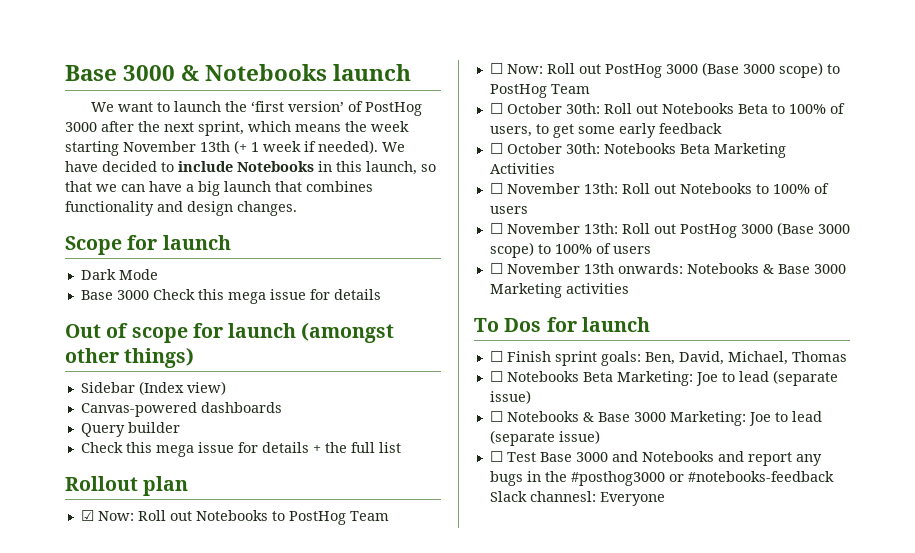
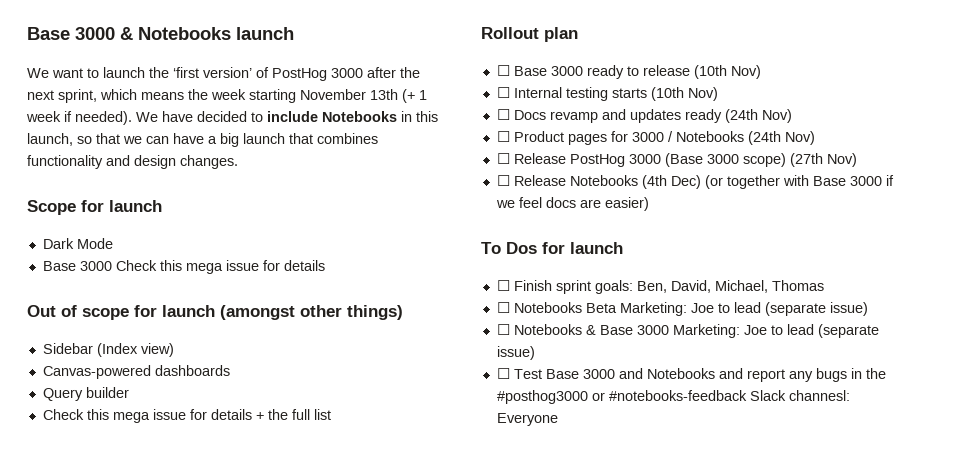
[80,510,389,525] [489,62,840,78] [489,84,590,98] [489,103,845,114] [489,123,722,138] [489,143,786,158] [489,163,555,174] [489,183,829,194] [489,206,528,214] [489,222,850,238] [489,242,651,258] [489,263,846,274] [489,283,629,298] ☑ Now: Roll out Notebooks to PostHog Team // ☐ Now: Roll out PostHog 3000 (Base 3000 scope) to PostHog Team // ☐ October 30th: Roll out Notebooks Beta to 100% of users, to get some early feedback // ☐ October 30th: Notebooks Beta Marketing Activities // ☐ November 13th: Roll out Notebooks to 100% of users // ☐ November 13th: Roll out PostHog 3000 (Base 3000 scope) to 100% of users // ☐ November 13th onwards: Notebooks & Base 3000 Marketing activities -> [496,65,761,79] [496,87,718,101] [496,109,792,123] [496,131,815,145] [496,153,857,167] [496,175,894,189] [495,197,649,211] ☐ Base 3000 ready to release (10th Nov) // ☐ Internal testing starts (10th Nov) // ☐ Docs revamp and updates ready (24th Nov) // ☐ Product pages for 3000 / Notebooks (24th Nov) // ☐ Release PostHog 3000 (Base 3000 scope) (27th Nov) // ☐ Release Notebooks (4th Dec) (or together with Base 3000 if we feel docs are easier)

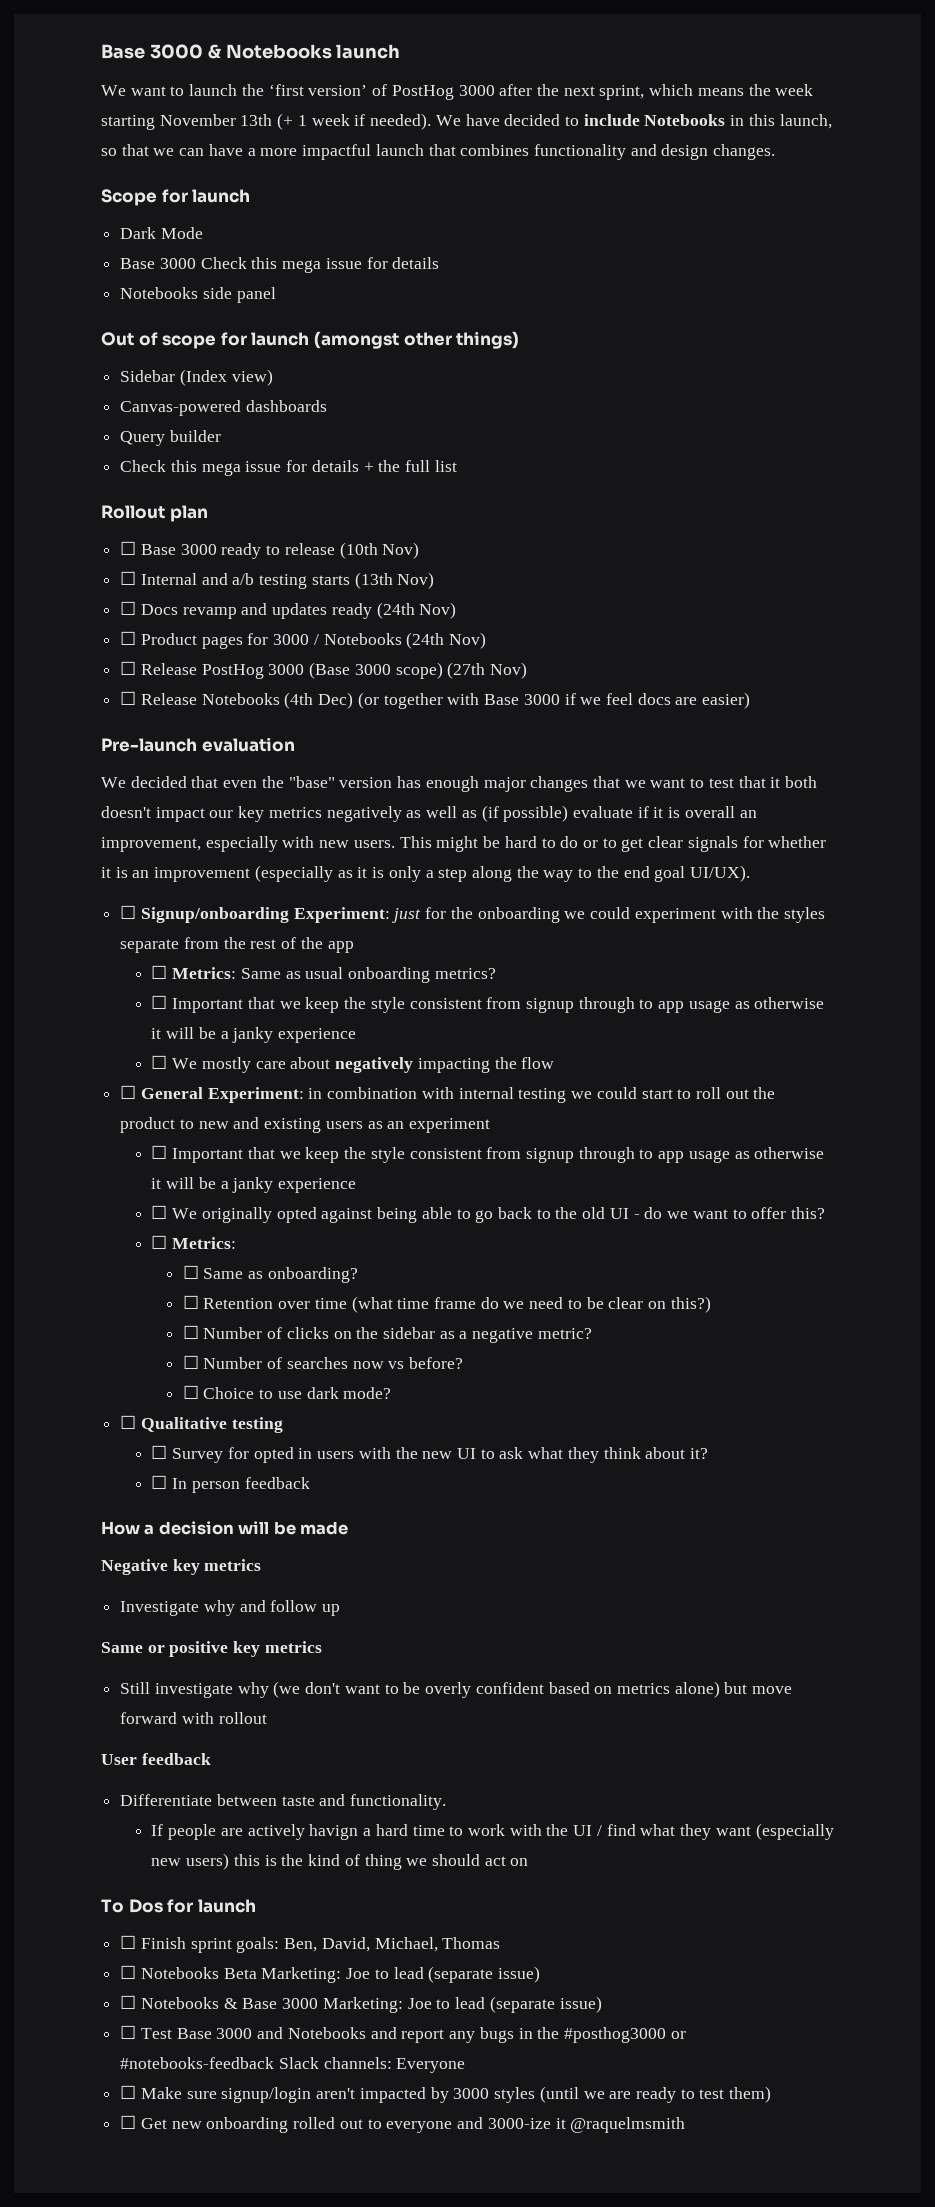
[220,133,239,147] big -> [260,144,372,160] more impactful
(325, 265) none -> [120,287,276,303] // Notebooks side panel
(562, 92) none -> [201,573,255,585] and a/b
[650,87,684,101] (10th -> [354,572,393,589] (13th
(649, 204) none -> [101,737,295,752] [101,776,818,792] [101,805,757,822] [101,836,827,852] [101,865,751,882] [120,905,825,923] [120,937,354,953] [151,965,496,983] [151,995,825,1013] [151,1027,357,1043] [151,1055,555,1073] [120,1085,776,1103] [120,1117,491,1133] [151,1145,825,1163] [151,1177,357,1193] [151,1205,825,1223] [151,1235,237,1249] [182,1265,358,1283] [182,1295,711,1313] [182,1325,592,1343] [182,1355,464,1369] [182,1385,392,1399] [120,1415,283,1433] [151,1445,709,1463] [151,1475,310,1493] [101,1521,349,1535] [101,1559,262,1575] [120,1600,341,1616] [101,1641,322,1657] [120,1681,793,1698] [120,1712,267,1724] [101,1753,211,1765] [120,1794,447,1810] [151,1823,834,1840] [151,1853,529,1870] // Pre-launch evaluation // We decided that even the "base" version has enough major changes that we want to test that it both doesn't impact our key metrics negatively as well as (if possible) evaluate if it is overall an improvement, especially with new users. This might be hard to do or to get clear signals for whether it is an improvement (especially as it is only a step along the way to the end goal UI/UX). // ☐ Signup/onboarding Experiment: just for the onboarding we could experiment with the styles separate from the rest of the app // ☐ Metrics: Same as usual onboarding metrics? // ☐ Important that we keep the style consistent from signup through to app usage as otherwise it will be a janky experience // ☐ We mostly care about negatively impacting the flow // ☐ General Experiment: in combination with internal testing we could start to roll out the product to new and existing users as an experiment // ☐ Important that we keep the style consistent from signup through to app usage as otherwise it will be a janky experience // ☐ We originally opted against being able to go back to the old UI - do we want to offer this? // ☐ Metrics: // ☐ Same as onboarding? // ☐ Retention over time (what time frame do we need to be clear on this?) // ☐ Number of clicks on the sidebar as a negative metric? // ☐ Number of searches now vs before? // ☐ Choice to use dark mode? // ☐ Qualitative testing // ☐ Survey for opted in users with the new UI to ask what they think about it? // ☐ In person feedback // How a decision will be made // Negative key metrics // Investigate why and follow up // Same or positive key metrics // Still investigate why (we don't want to be overly confident based on metrics alone) but move forward with rollout // User feedback // Differentiate between taste and functionality. // If people are actively havign a hard time to work with the UI / find what they want (especially new users) this is the kind of thing we should act on
[788,390,850,401] channesl: -> [323,2057,392,2069] channels:
(558, 419) none -> [120,2085,772,2103] [120,2115,686,2133] // ☐ Make sure signup/login aren't impacted by 3000 styles (until we are ready to test them) // ☐ Get new onboarding rolled out to everyone and 3000-ize it @raquelmsmith

